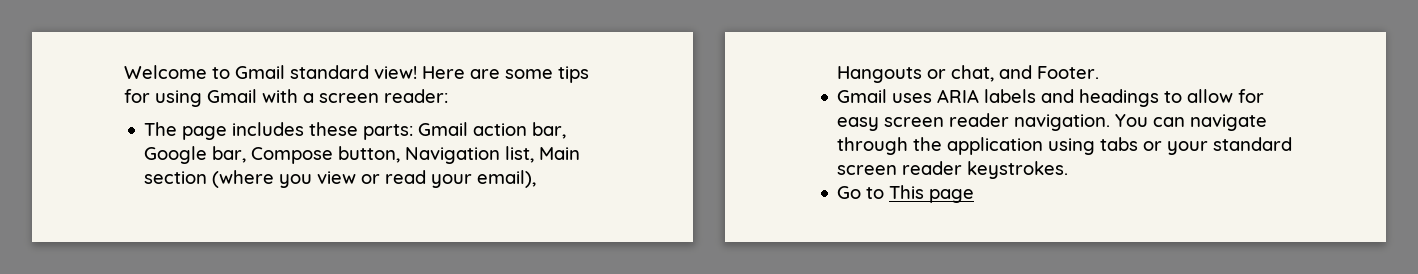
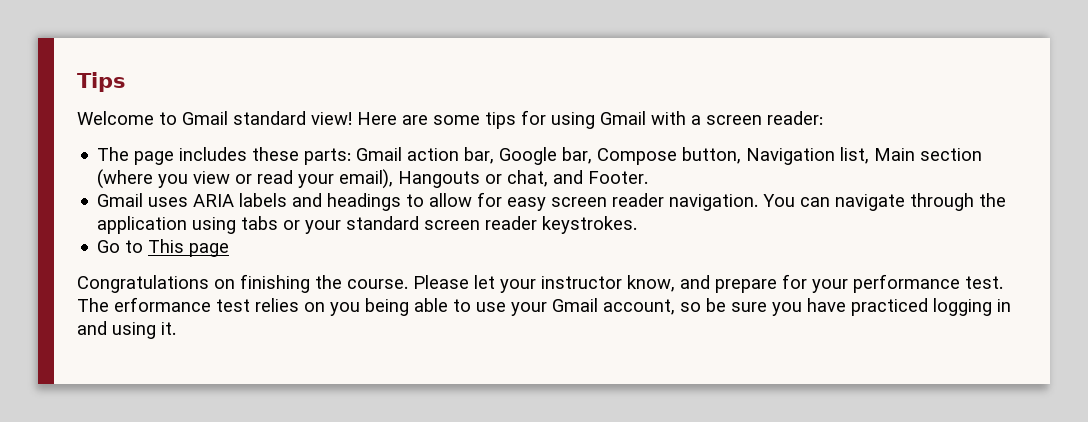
(124, 72) none -> [77,72,126,92] Tips //
(975, 196) none -> [77,274,1003,293] [77,297,1011,316] [77,321,176,339] // Congratulations on finishing the course. Please let your instructor know, and prepare for your performance test. The erformance test relies on you being able to use your Gmail account, so be sure you have practiced logging in and using it.

